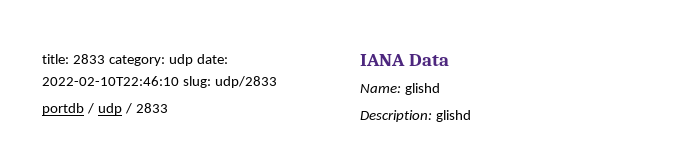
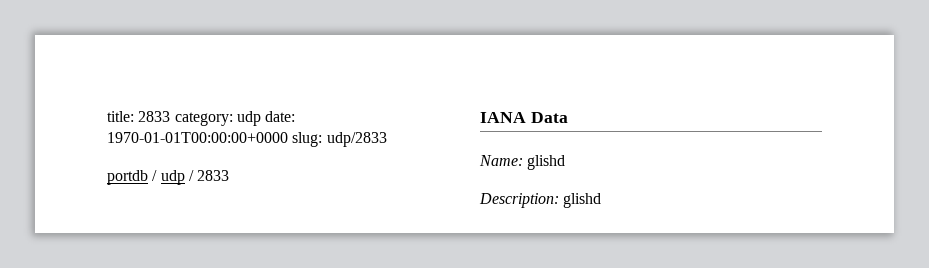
[42,76,179,86] 2022-02-10T22:46:10 -> [107,132,288,143] 1970-01-01T00:00:00+0000

